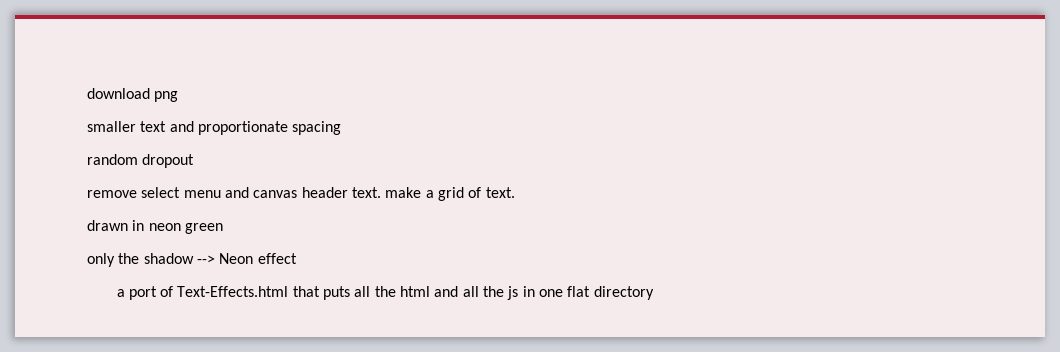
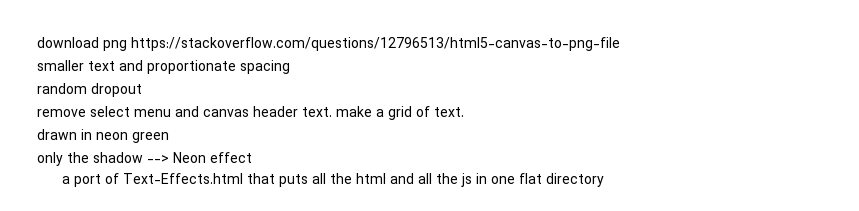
(179, 96) none -> [131,37,620,51] https://stackoverflow.com/questions/12796513/html5-canvas-to-png-file

